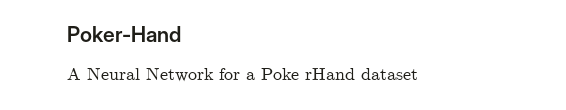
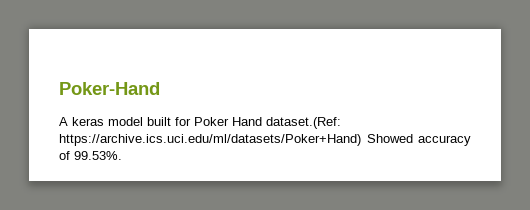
[87,67,418,82] Neural Network for a Poke rHand dataset -> [72,117,341,129] [59,134,471,146] [59,151,122,160] keras model built for Poker Hand dataset.(Ref: https://archive.ics.uci.edu/ml/datasets/Poker+Hand) Showed accuracy of 99.53%.

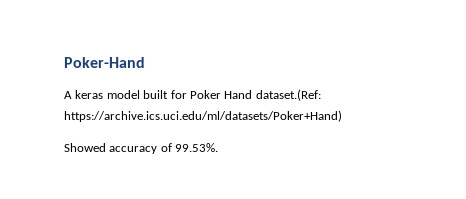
(361, 140) none -> (342, 116) //

